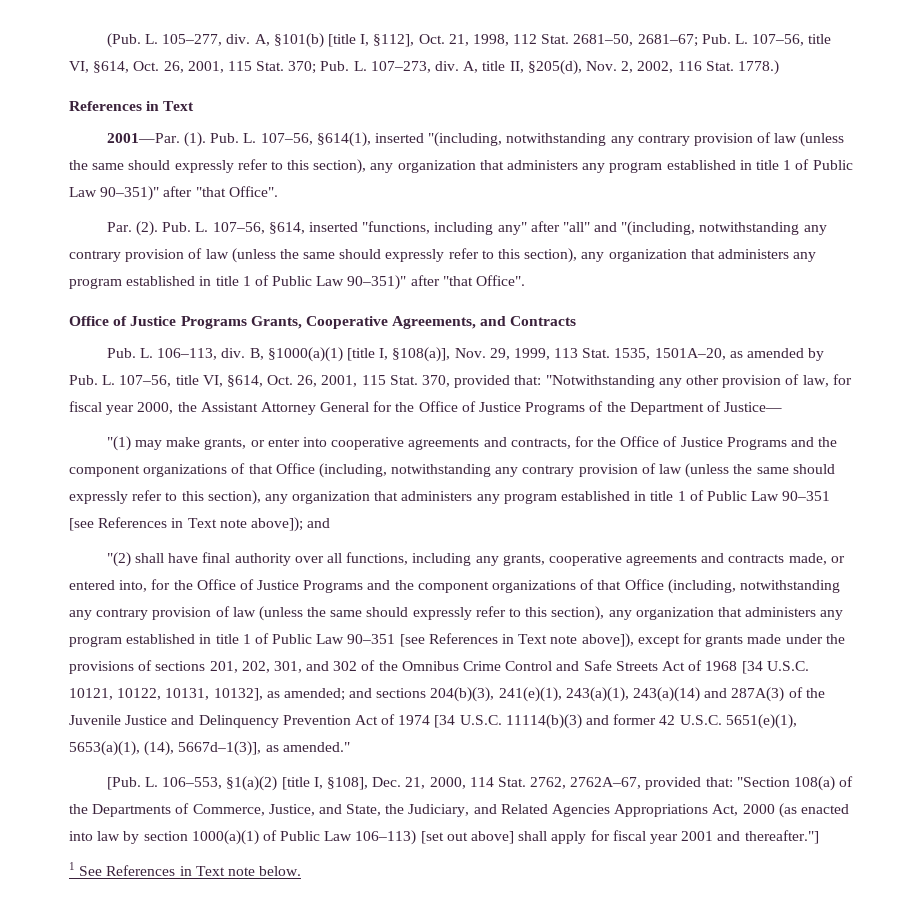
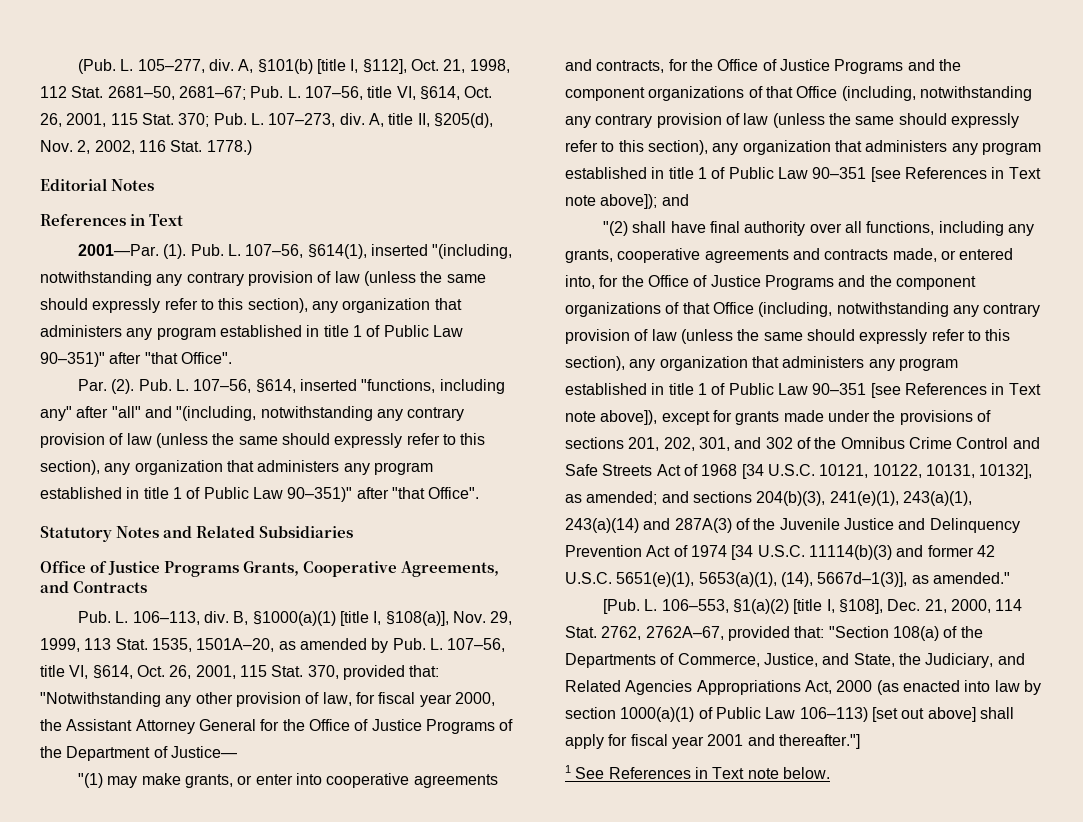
(779, 67) none -> [40,178,155,191] // Editorial Notes
(526, 280) none -> [40,525,354,542] // Statutory Notes and Related Subsidiaries

